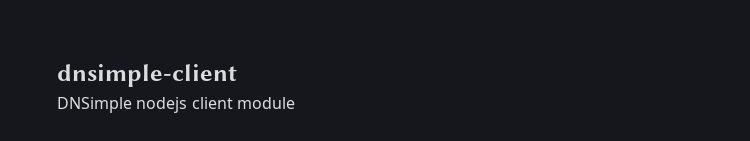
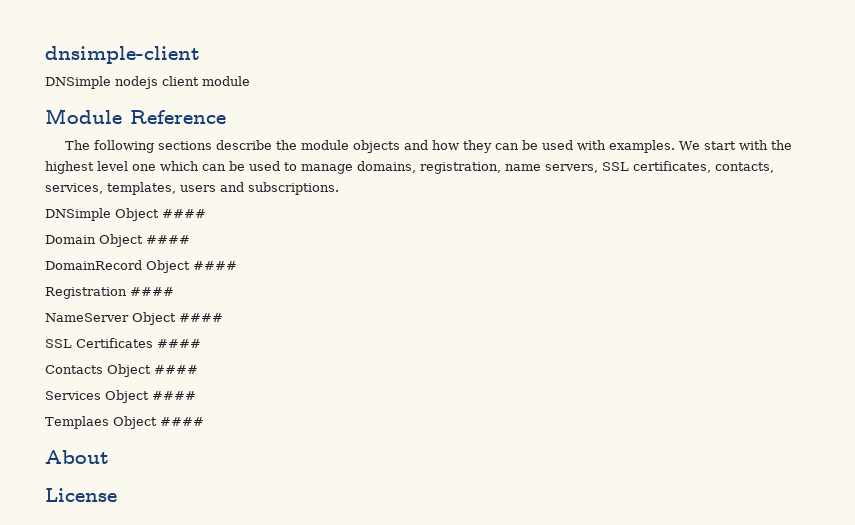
(295, 103) none -> [45,108,226,124] [65,140,793,153] [45,161,774,174] [45,182,339,195] [45,208,206,221] [45,234,190,247] [45,260,237,273] [45,287,174,299] [45,312,223,325] [45,338,201,348] [45,364,198,377] [45,390,196,403] [45,416,204,429] [45,450,109,464] [45,488,117,502] // Module Reference // The following sections describe the module objects and how they can be used with examples. We start with the highest level one which can be used to manage domains, registration, name servers, SSL certificates, contacts, services, templates, users and subscriptions. // DNSimple Object #### // Domain Object #### // DomainRecord Object #### // Registration #### // NameServer Object #### // SSL Certificates #### // Contacts Object #### // Services Object #### // Templaes Object #### // About // License

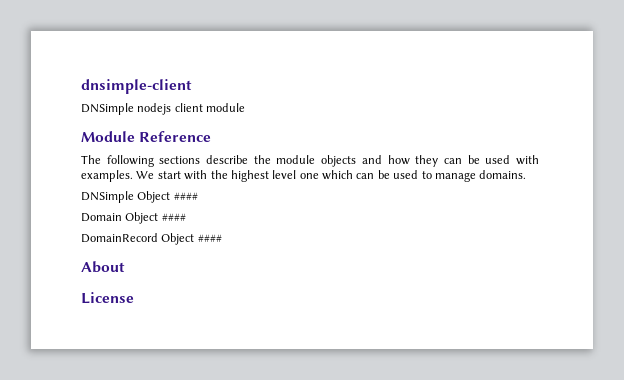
[357,161,774,174] [45,182,339,195] domains, registration, name servers, SSL certificates, contacts, services, templates, users and subscriptions. -> [479,170,527,179] domains.
[45,287,174,299] [45,312,223,325] [45,338,201,348] [45,364,198,377] [45,390,196,403] [45,416,204,429] // Registration #### // NameServer Object #### // SSL Certificates #### // Contacts Object #### // Services Object #### // Templaes Object #### -> (222, 238) none

